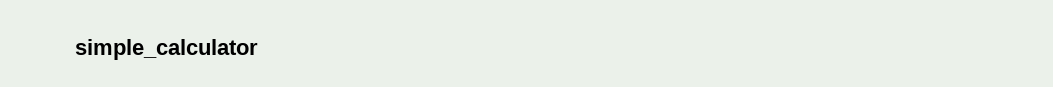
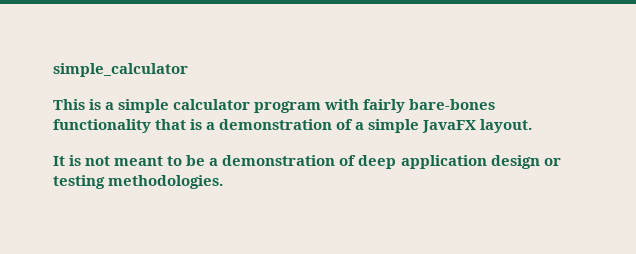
(258, 49) none -> [53,99,496,113] [53,119,533,133] [53,155,561,169] [53,175,224,189] // This is a simple calculator program with fairly bare-bones functionality that is a demonstration of a simple JavaFX layout. // It is not meant to be a demonstration of deep application design or testing methodologies.

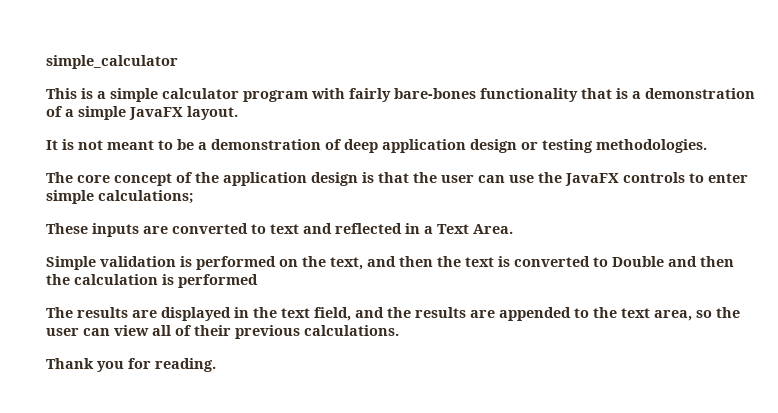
(224, 182) none -> [46,172,748,186] [46,190,193,204] [46,223,513,237] [46,256,734,270] [46,274,258,288] [46,307,740,321] [46,325,399,339] [46,358,216,372] // The core concept of the application design is that the user can use the JavaFX controls to enter simple calculations; // These inputs are converted to text and reflected in a Text Area. // Simple validation is performed on the text, and then the text is converted to Double and then the calculation is performed // The results are displayed in the text field, and the results are appended to the text area, so the user can view all of their previous calculations. // Thank you for reading.

